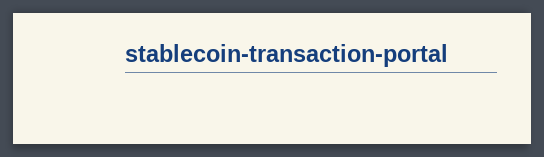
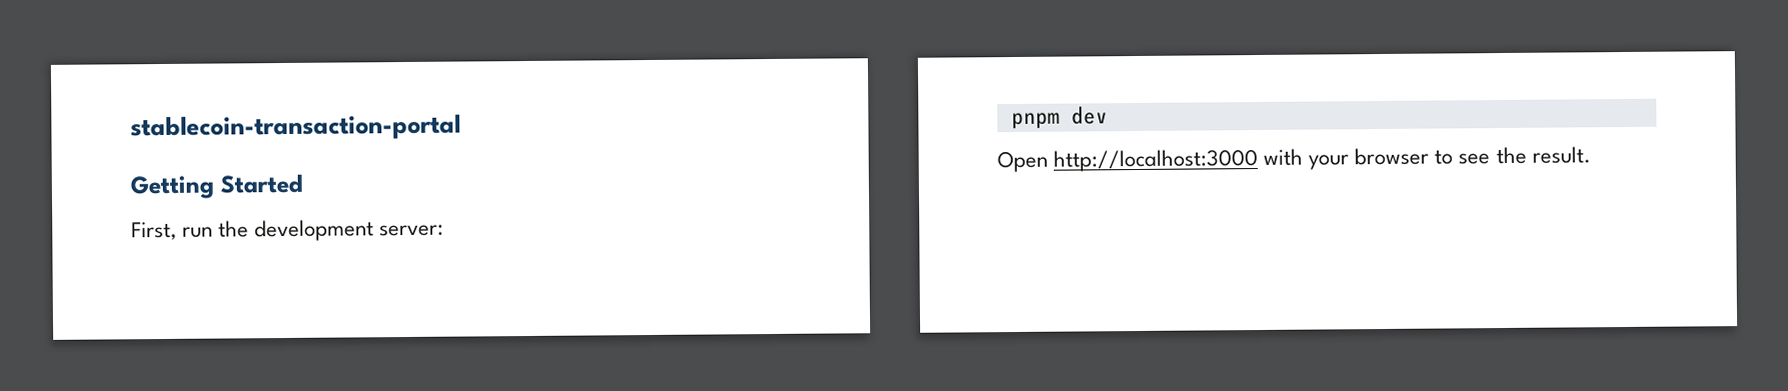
(448, 55) none -> [130,173,303,200] [131,219,445,242] [1010,106,1108,130] [997,146,1591,173] // Getting Started // First, run the development server: // pnpm dev // Open http://localhost:3000 with your browser to see the result.

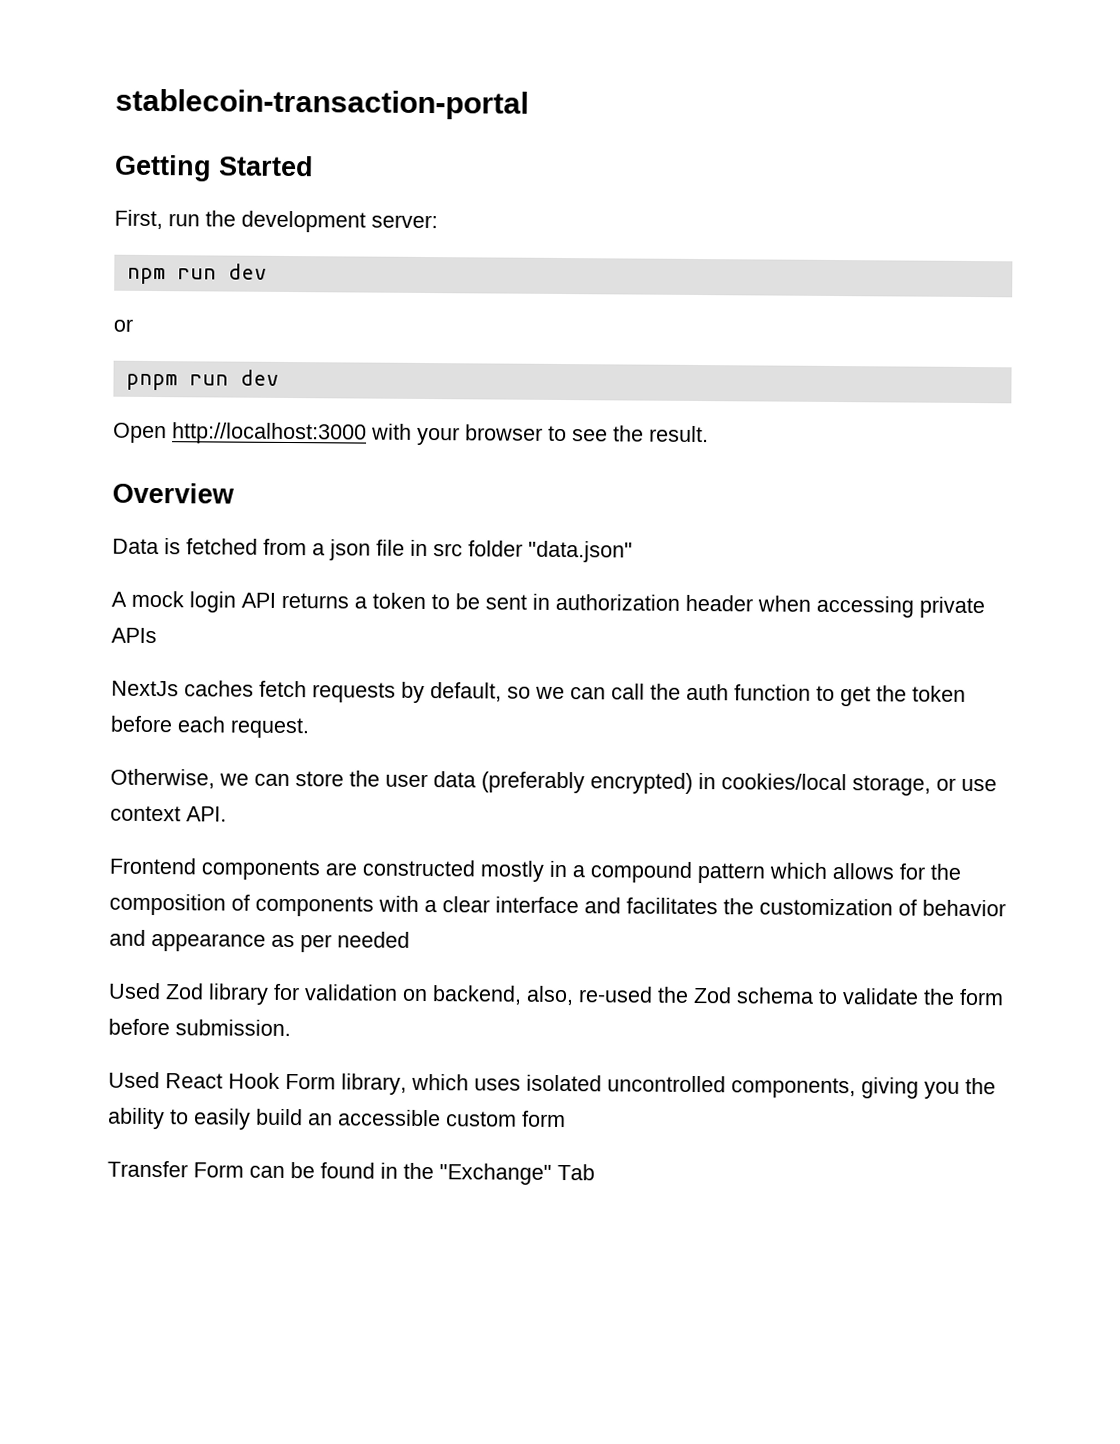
(445, 230) none -> [126,263,267,285] [113,318,133,332] // npm run dev // or
(1060, 121) none -> [188,374,229,386] run
(1591, 155) none -> [112,482,235,504] [112,538,633,563] [111,590,985,619] [111,627,157,644] [111,680,966,707] [110,715,310,739] [110,768,997,796] [110,805,227,822] [109,857,961,884] [109,893,1006,917] [109,929,410,953] [108,982,1004,1006] [108,1018,291,1037] [108,1071,996,1099] [108,1107,566,1130] [107,1160,595,1185] // Overview // Data is fetched from a json file in src folder "data.json" // A mock login API returns a token to be sent in authorization header when accessing private APIs // NextJs caches fetch requests by default, so we can call the auth function to get the token before each request. // Otherwise, we can store the user data (preferably encrypted) in cookies/local storage, or use context API. // Frontend components are constructed mostly in a compound pattern which allows for the composition of components with a clear interface and facilitates the customization of behavior and appearance as per needed // Used Zod library for validation on backend, also, re-used the Zod schema to validate the form before submission. // Used React Hook Form library, which uses isolated uncontrolled components, giving you the ability to easily build an accessible custom form // Transfer Form can be found in the "Exchange" Tab

